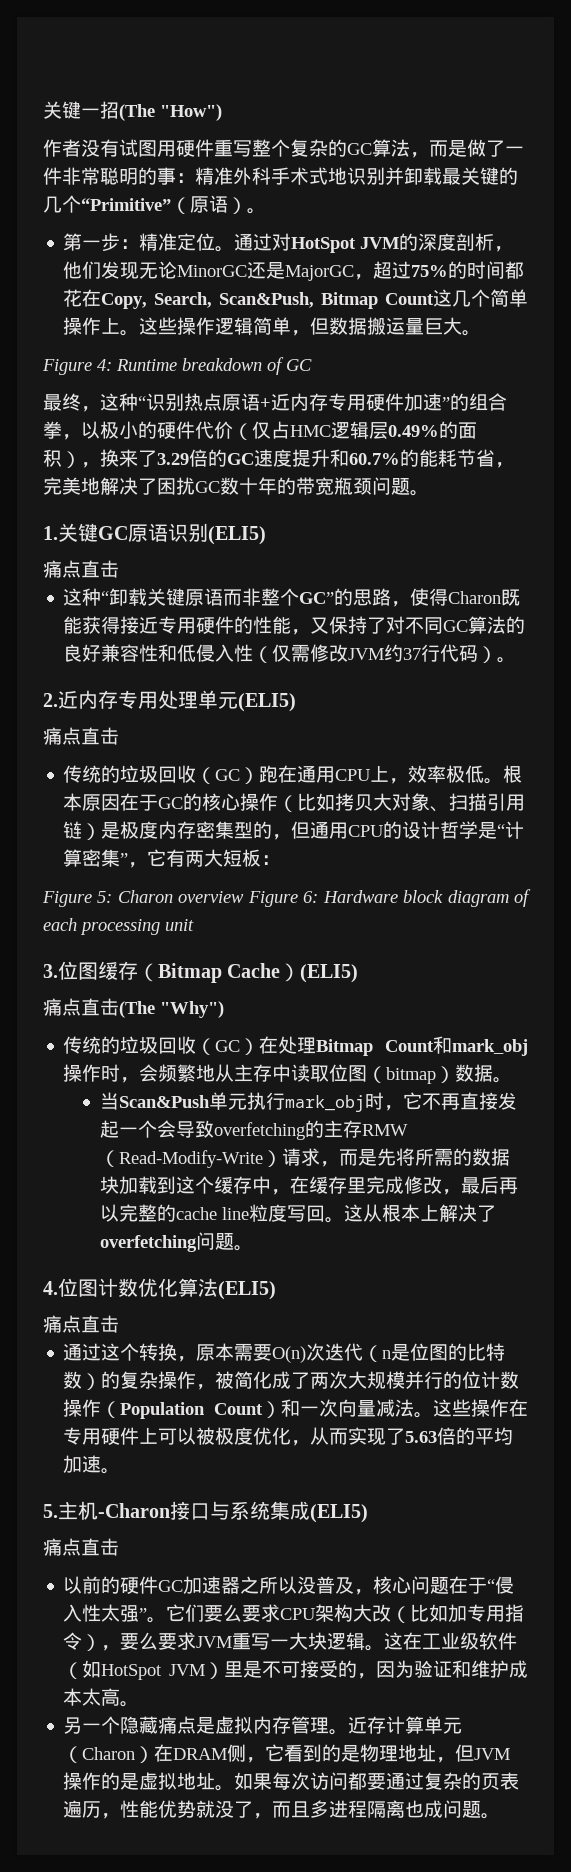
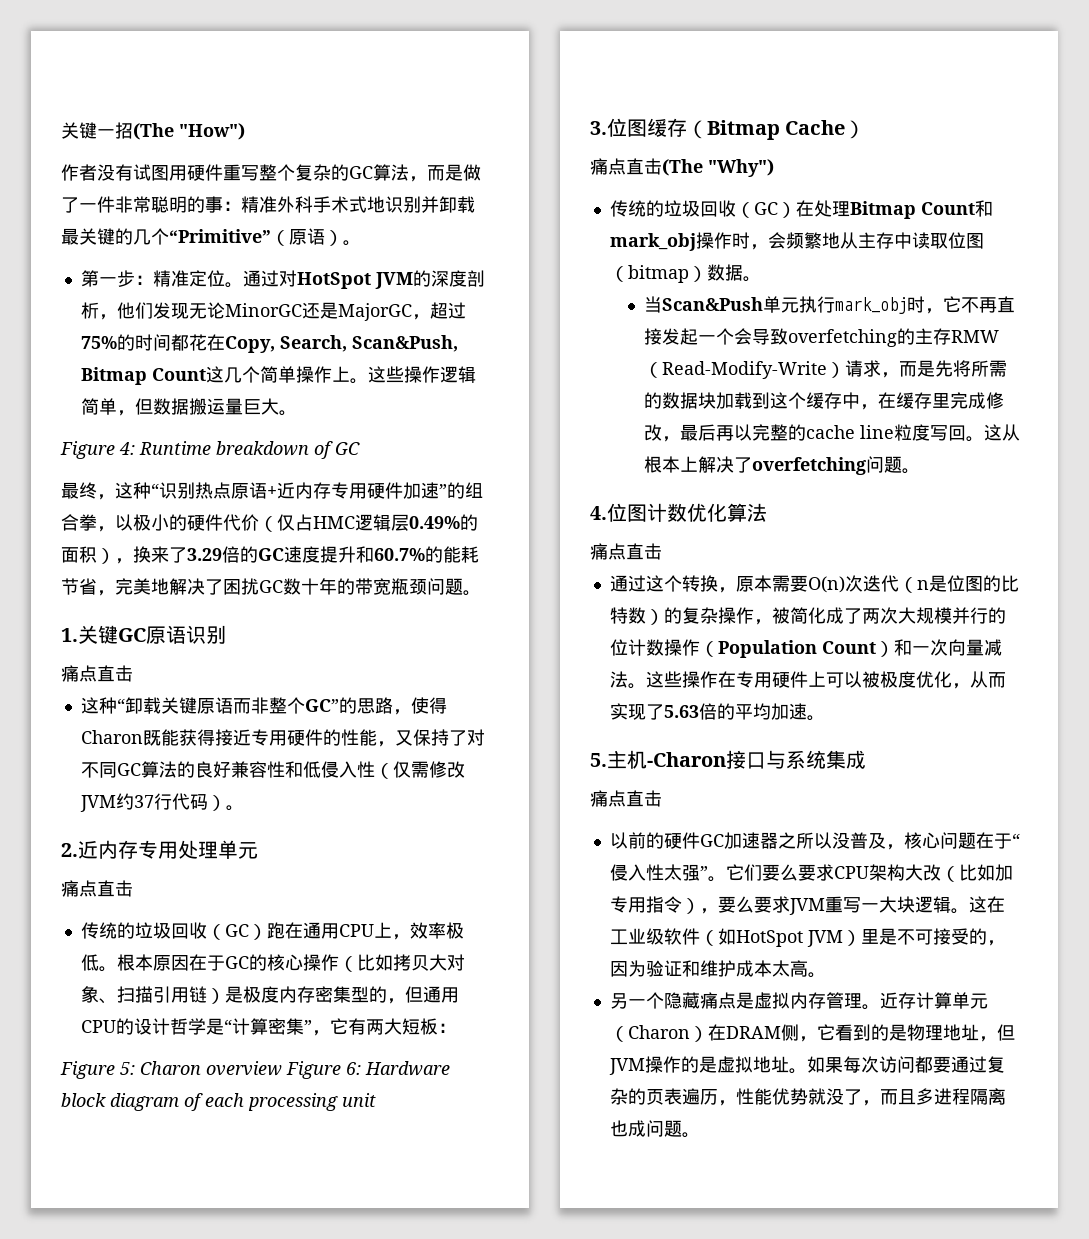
[208,526,266,545] (ELI5) -> (226, 634) none
[238,693,296,712] (ELI5) -> (258, 850) none
[300,964,359,983] (ELI5) -> (866, 129) none
[218,1281,276,1300] (ELI5) -> (767, 512) none
[310,1504,368,1523] (ELI5) -> (866, 759) none

